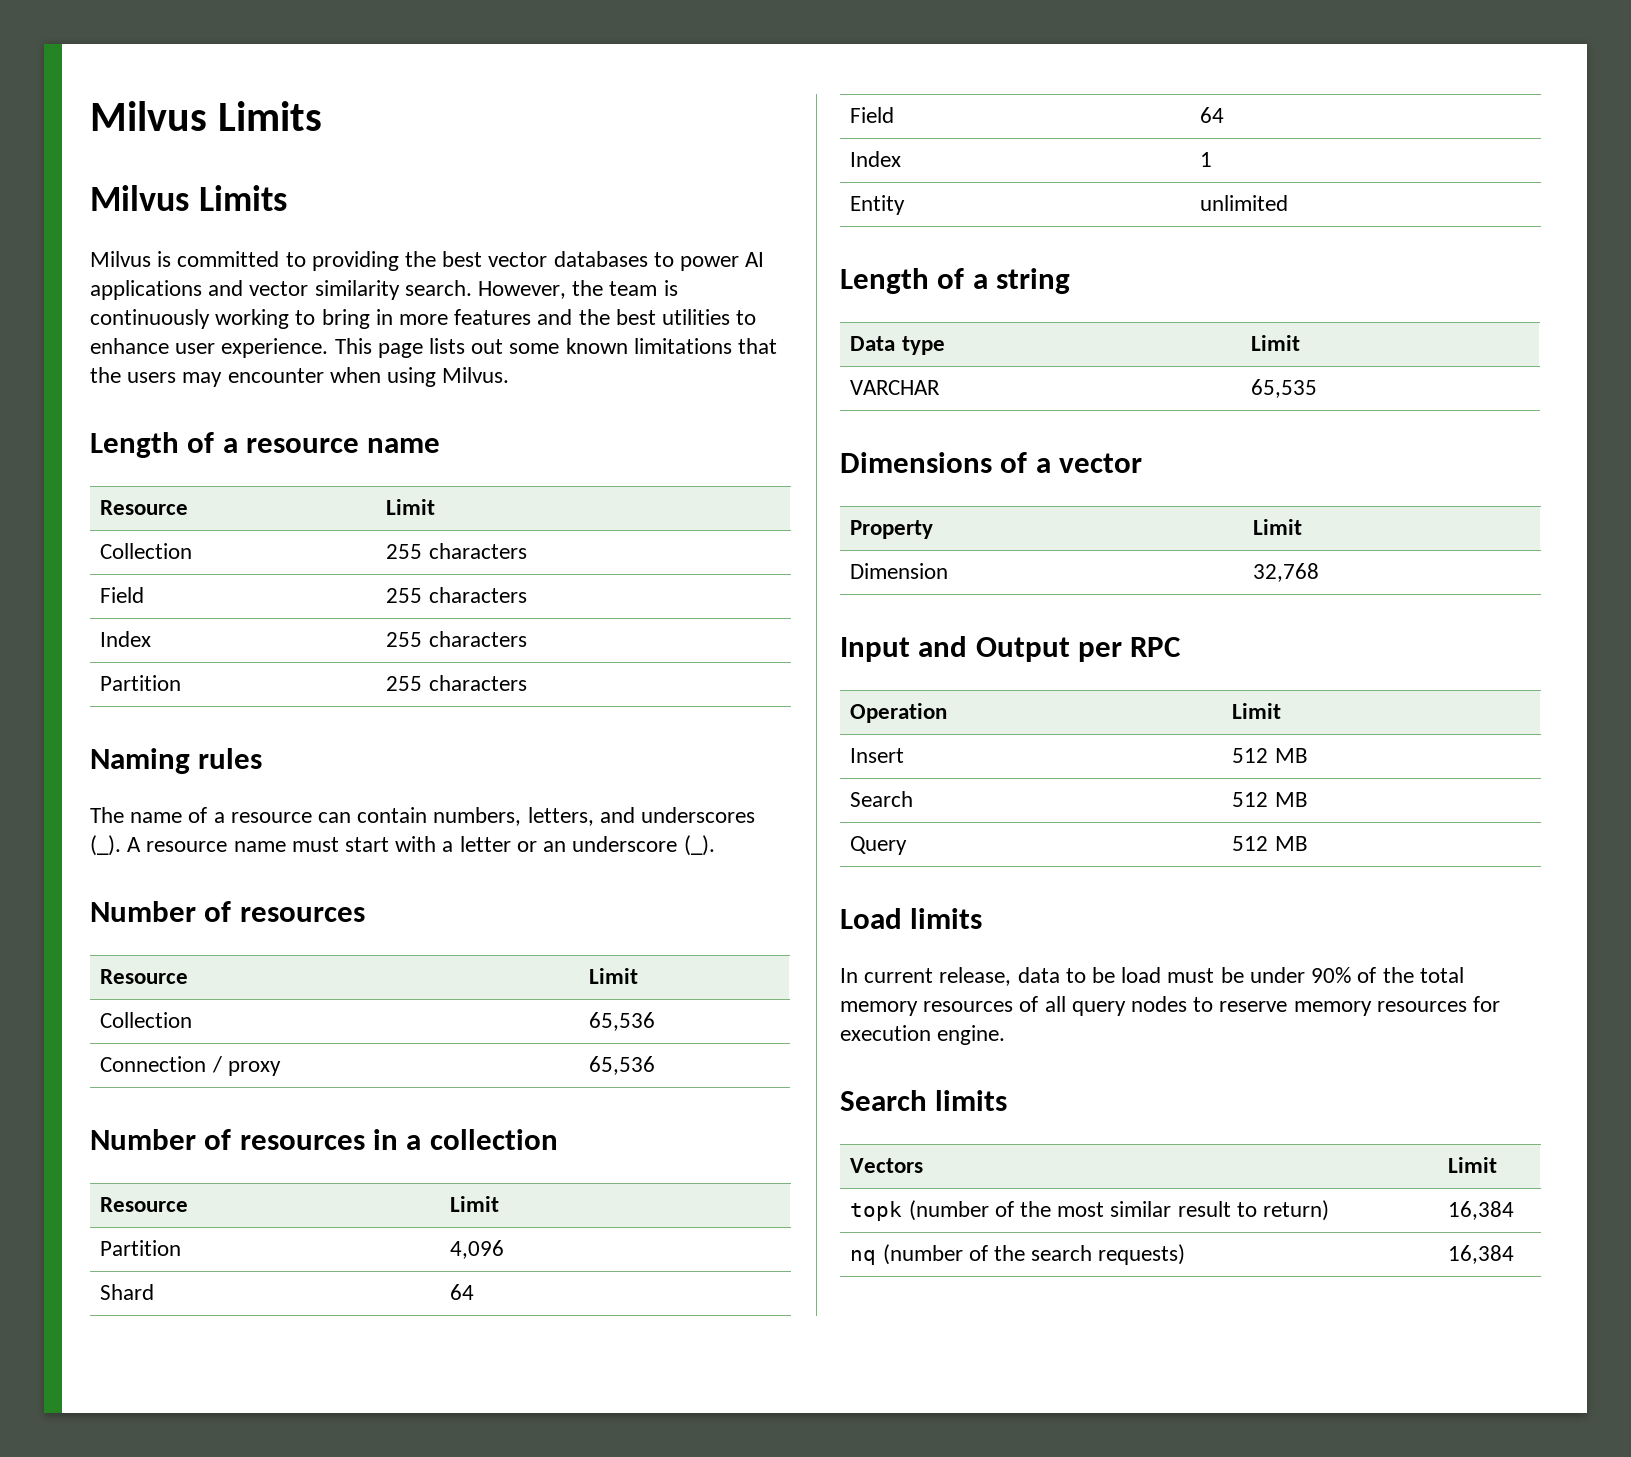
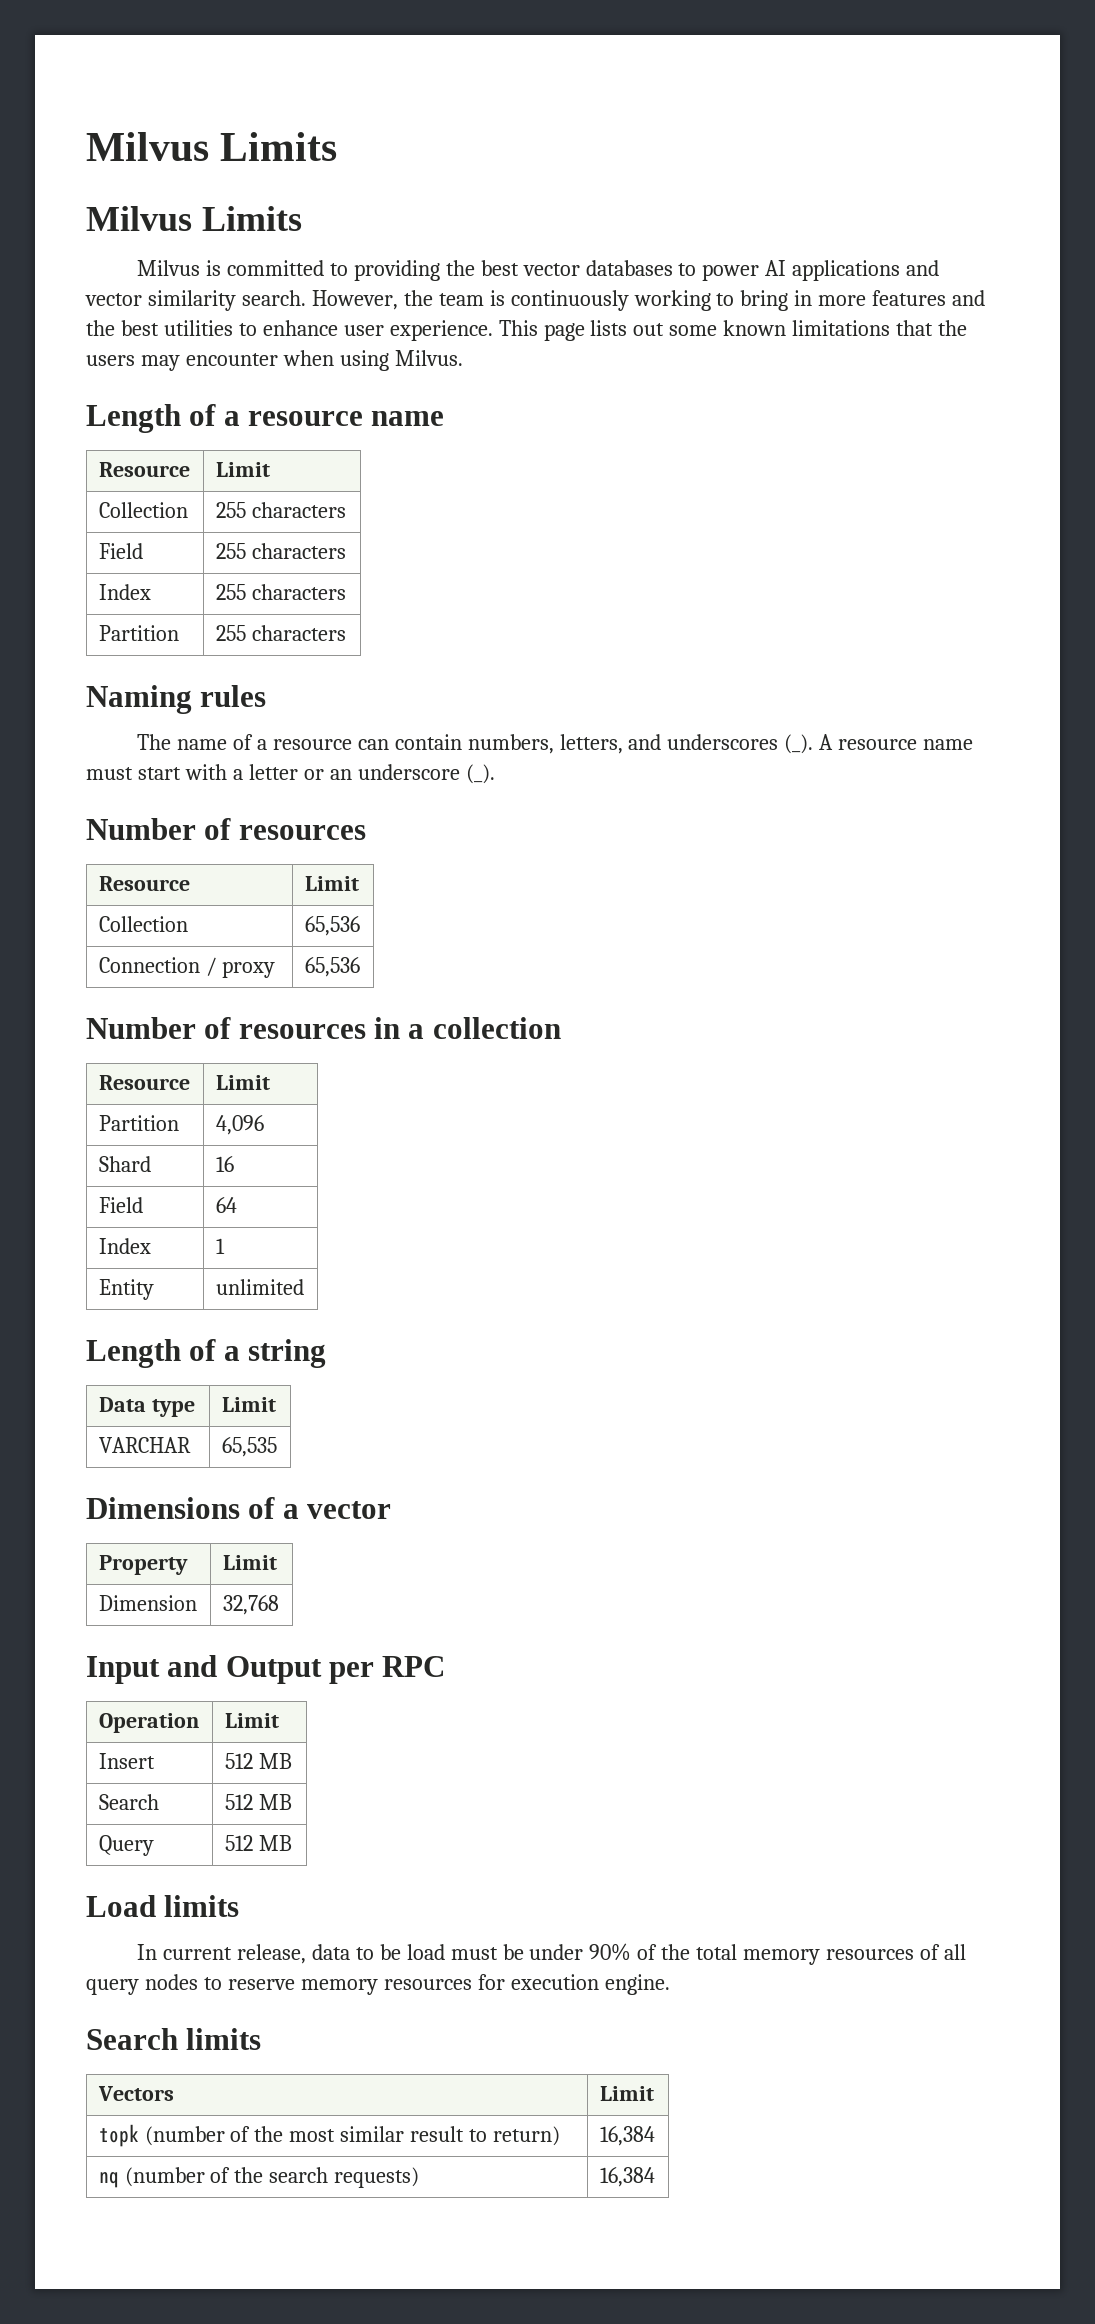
[450,1284,475,1300] 64 -> [215,1156,234,1172] 16

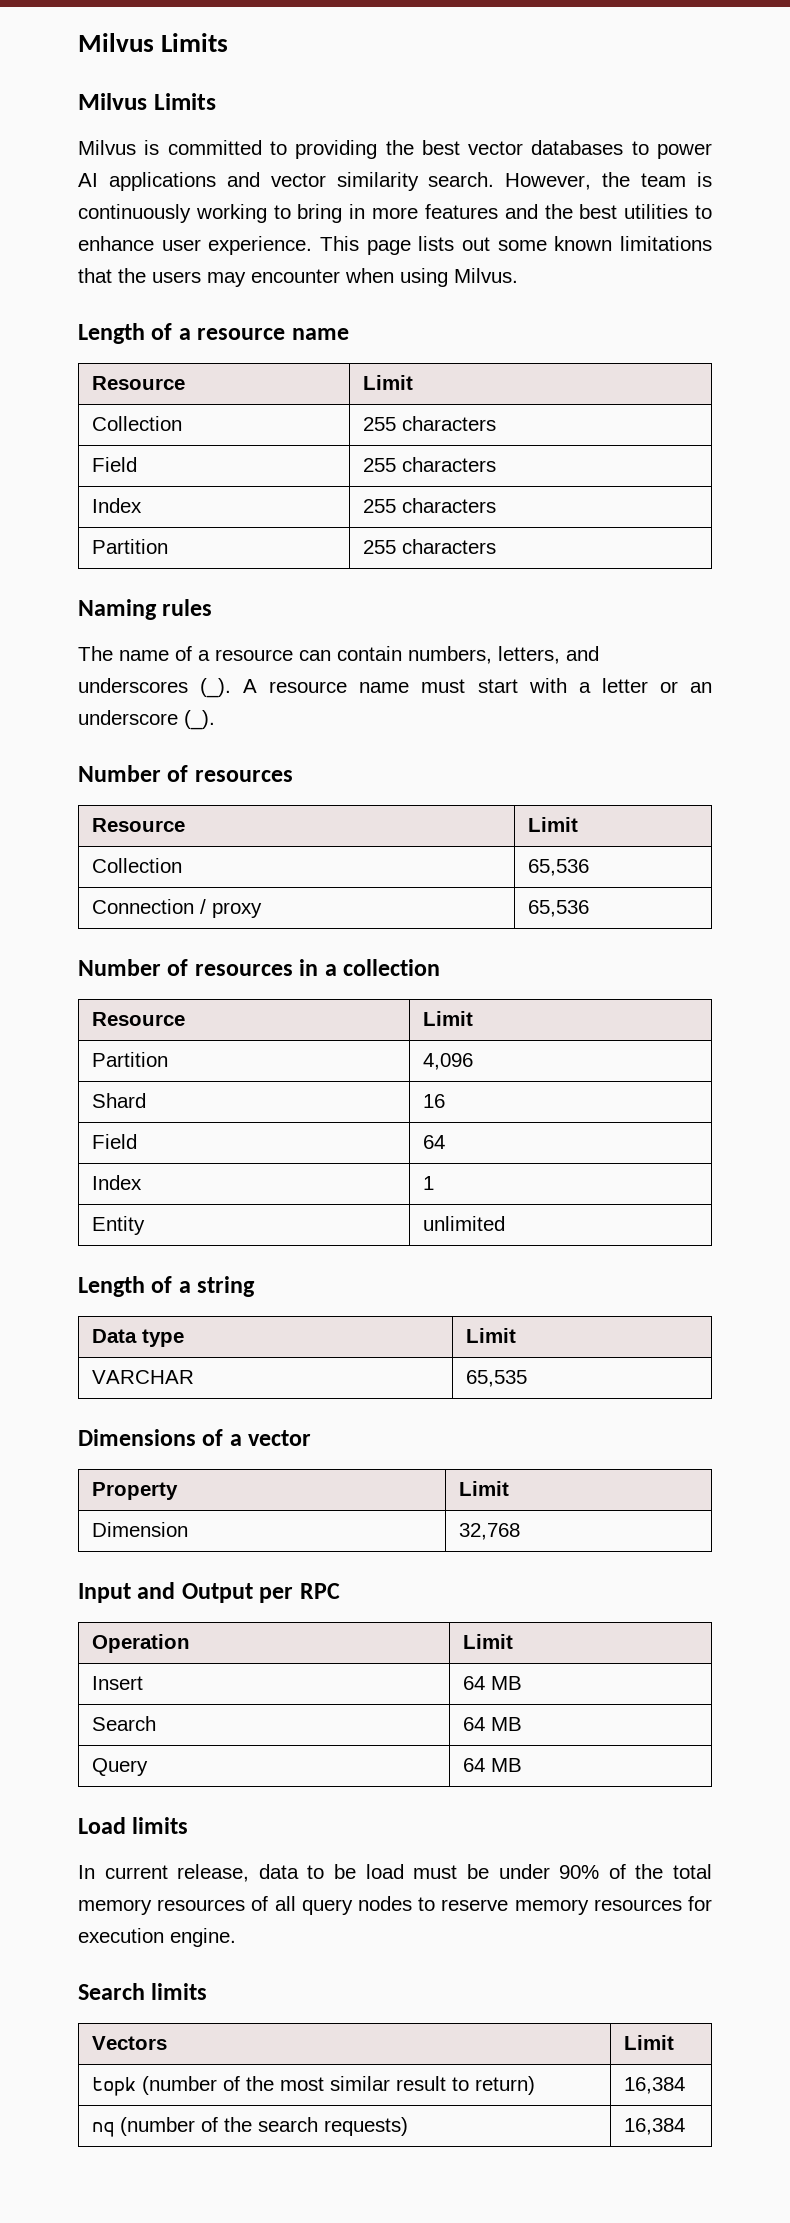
[224,1753,253,1769] 512 -> [463,1676,486,1690] 64
[224,1794,253,1810] 512 -> [463,1717,486,1731] 64
[224,1835,253,1851] 512 -> [463,1758,486,1772] 64

